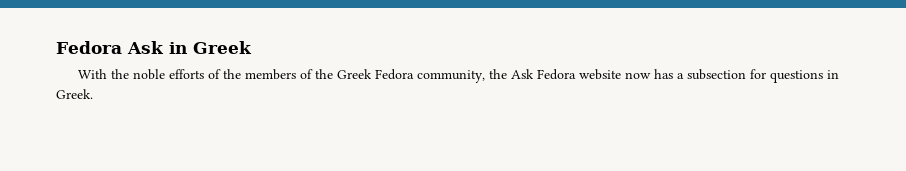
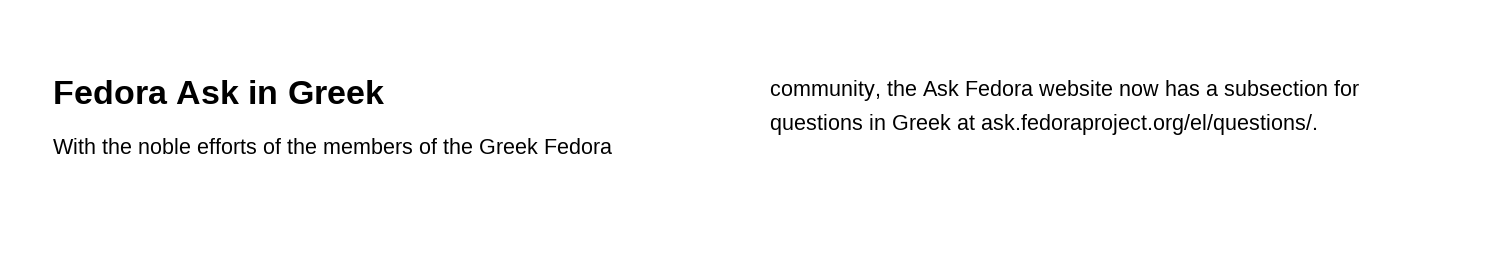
[56,89,93,99] Greek. -> [892,114,1318,135] Greek at ask.fedoraproject.org/el/questions/.

